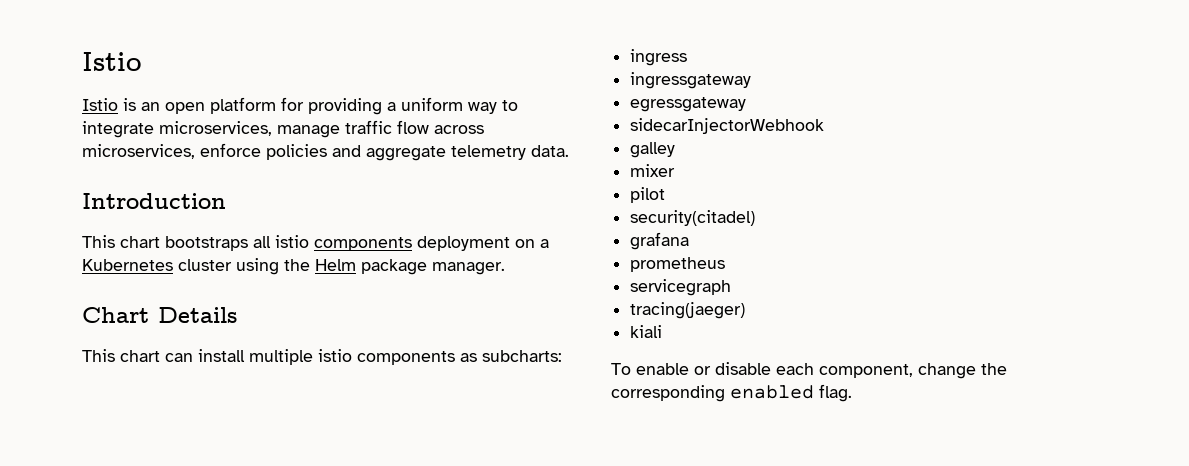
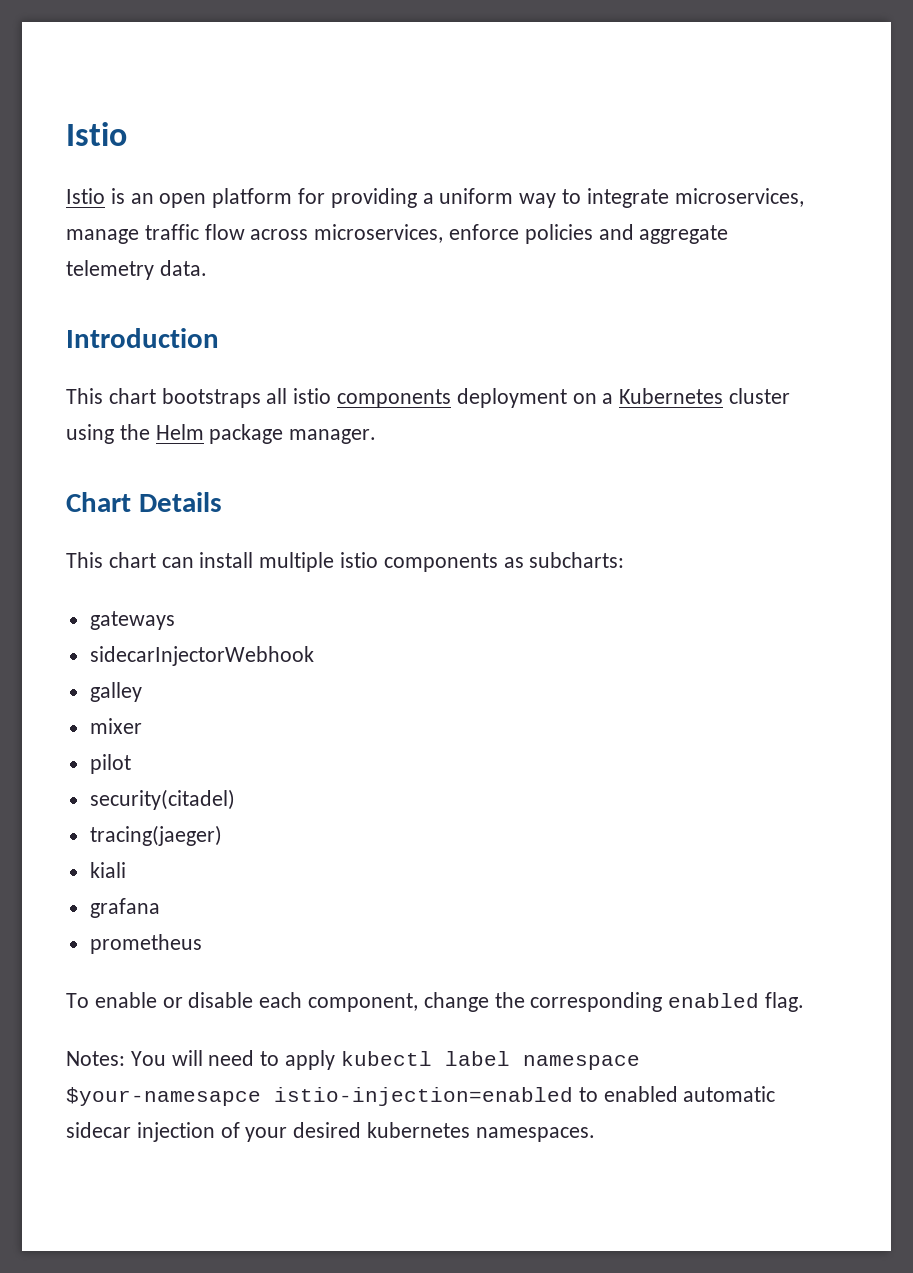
[630,49,688,66] [630,72,752,89] [630,97,747,112] ingress // ingressgateway // egressgateway -> [89,611,175,630] gateways
(756, 218) none -> [89,825,222,846] [89,862,126,878] // tracing(jaeger) // kiali
[630,279,732,296] [630,302,746,319] [630,325,663,338] // servicegraph // tracing(jaeger) // kiali -> (202, 944) none
(852, 393) none -> [66,1050,640,1070] [66,1086,776,1106] [66,1122,595,1142] // Notes: You will need to apply kubectl label namespace $your-namesapce istio-injection=enabled to enabled automatic sidecar injection of your desired kubernetes namespaces.

